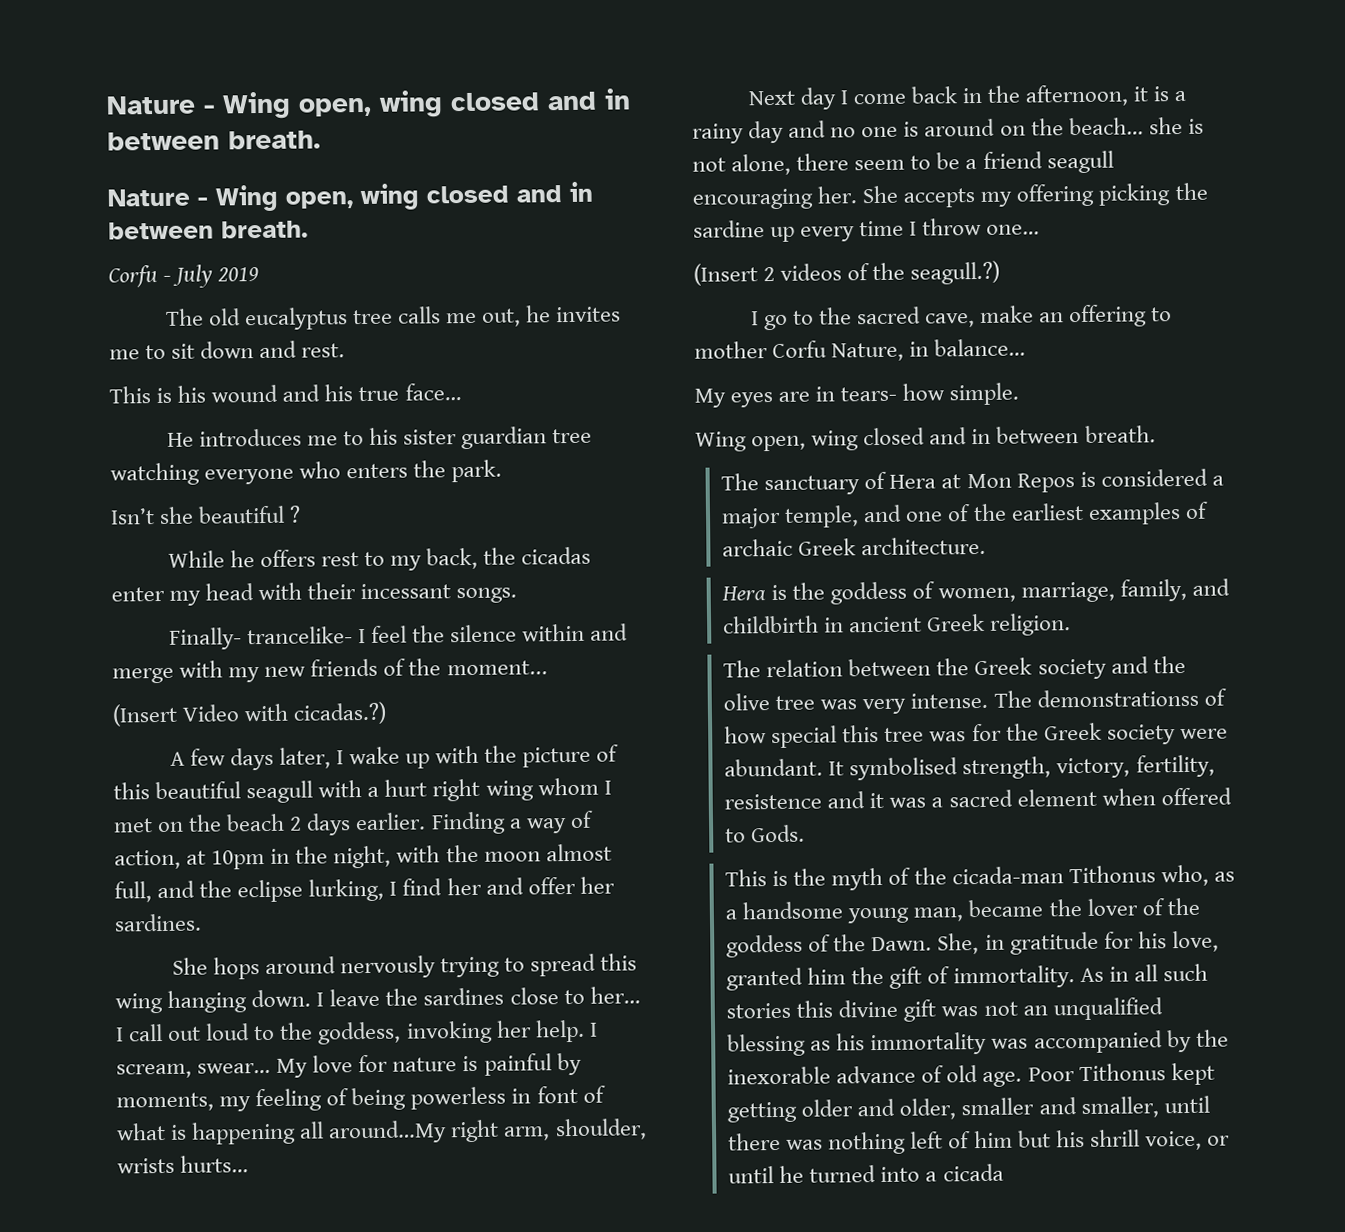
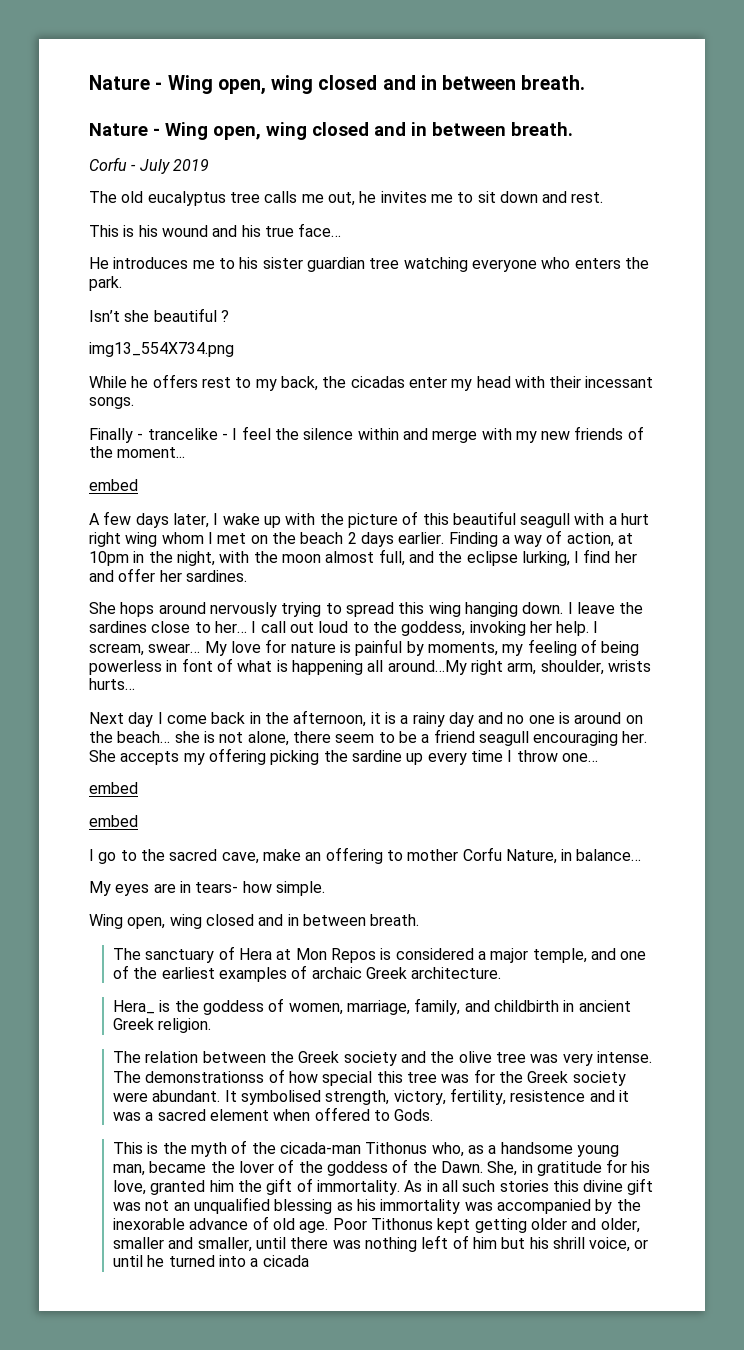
(302, 514) none -> [89,342,234,357] // img13_554X734.png
[168,626,353,650] Finally- trancelike- -> [89,428,228,443] Finally - trancelike -
[112,701,388,727] (Insert Video with cicadas.?) -> [89,479,138,491] embed
[693,260,1001,286] (Insert 2 videos of the seagull.?) -> [89,782,138,794] [89,815,138,827] embed // embed
[721,586,767,601] Hera -> [112,1000,155,1014] Hera_

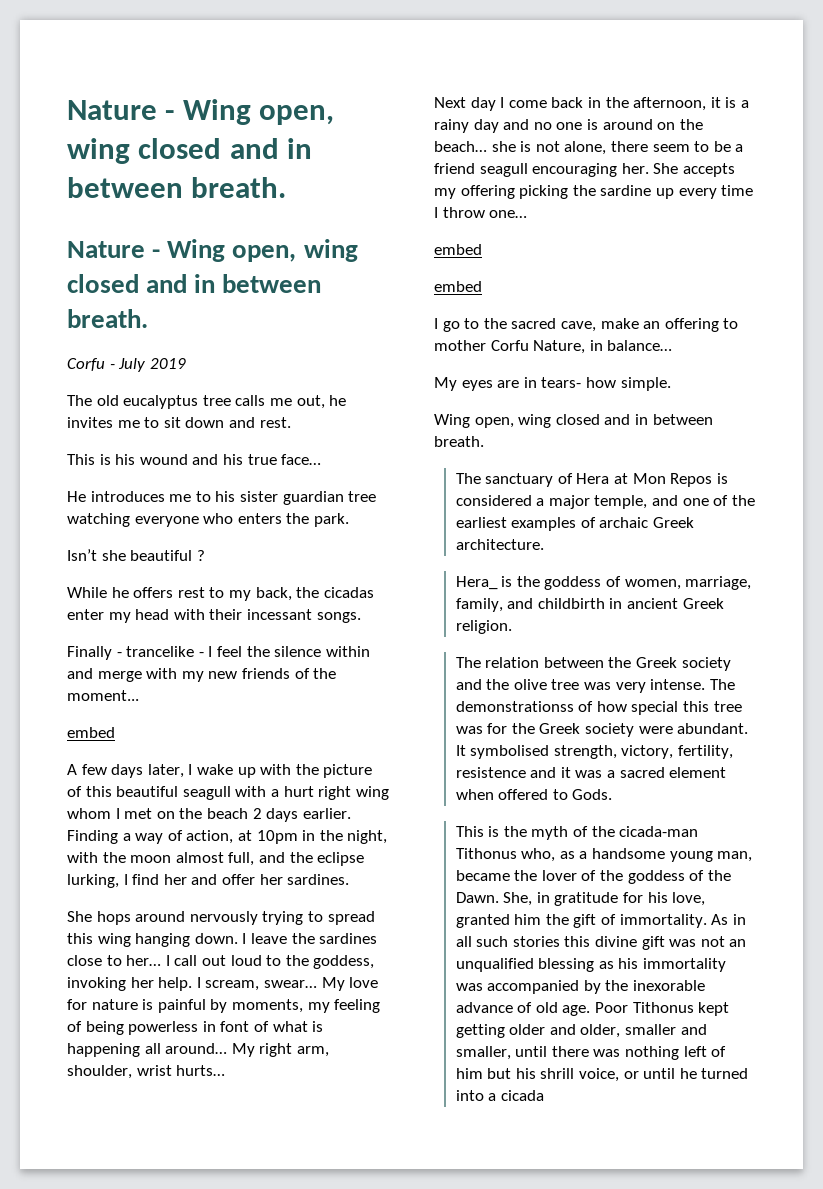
[89,342,234,357] // img13_554X734.png -> (205, 555) none
[387,660,467,675] around…My -> [165,1043,255,1057] around… My
[607,660,651,672] wrists -> [136,1065,172,1076] wrist

